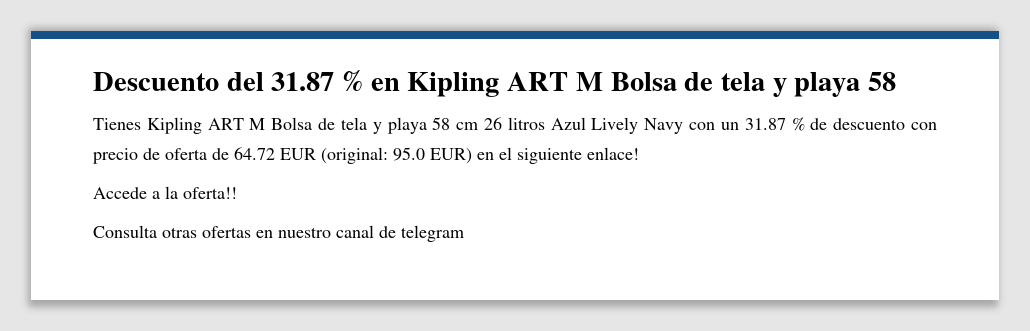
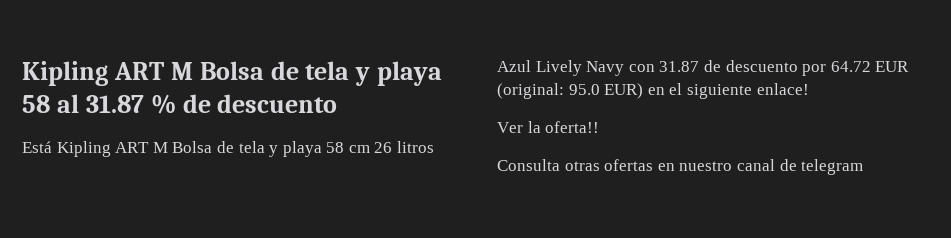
[93,70,897,97] [93,118,141,130] Descuento del 31.87 % en Kipling ART M Bolsa de tela y playa 58 // Tienes -> [22,61,443,86] [22,94,338,114] [22,141,52,153] Kipling ART M Bolsa de tela y playa 58 al 31.87 % de descuento // Está
[720,117,938,131] [93,148,229,164] un 31.87 % de descuento con precio de oferta de -> [659,60,827,76] 31.87 de descuento por
[93,187,160,199] Accede a -> [497,122,523,133] Ver

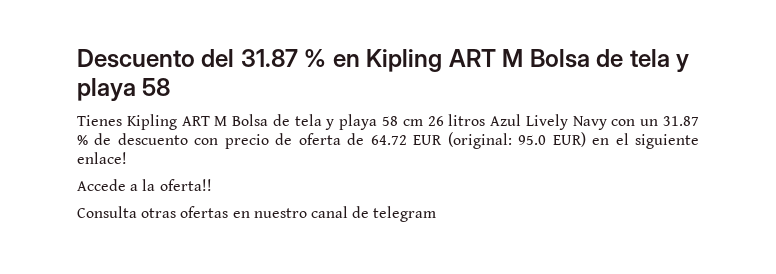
[22,61,443,86] [22,94,338,114] [22,141,52,153] Kipling ART M Bolsa de tela y playa 58 al 31.87 % de descuento // Está -> [77,49,690,72] [77,78,171,101] [77,115,122,126] Descuento del 31.87 % en Kipling ART M Bolsa de tela y playa 58 // Tienes
[659,60,827,76] 31.87 de descuento por -> [640,116,699,126] [77,133,365,149] un 31.87 % de descuento con precio de oferta de
[497,122,523,133] Ver -> [77,179,139,191] Accede a

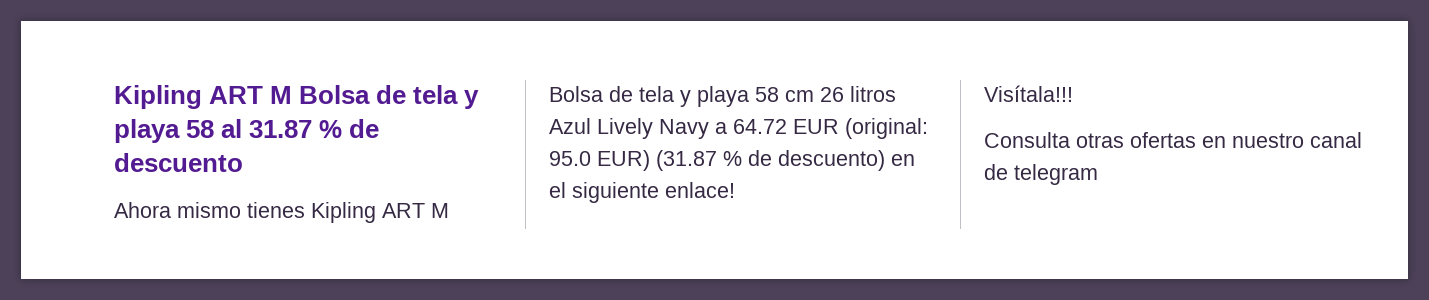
[77,49,690,72] [77,78,171,101] [77,115,122,126] Descuento del 31.87 % en Kipling ART M Bolsa de tela y playa 58 // Tienes -> [114,85,480,109] [114,119,380,143] [114,153,243,172] [114,202,305,218] Kipling ART M Bolsa de tela y playa 58 al 31.87 % de descuento // Ahora mismo tienes
[611,116,699,126] [77,133,365,149] con un 31.87 % de descuento con precio de oferta de -> [715,122,727,134] a
(586, 139) none -> [656,150,885,171] (31.87 % de descuento)
[77,179,212,191] Accede a la oferta!! -> [984,85,1073,102] Visítala!!!

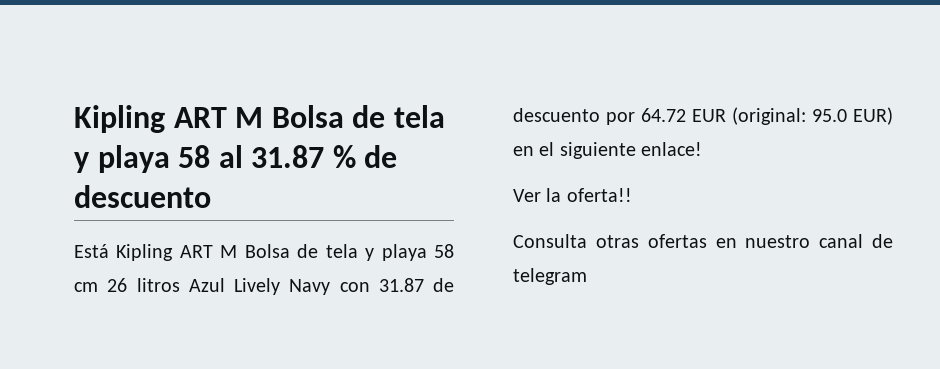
[114,202,305,218] Ahora mismo tienes -> [74,244,109,258] Está
[715,122,727,134] a -> [339,278,454,292] [513,108,635,125] con 31.87 de descuento por
[656,150,885,171] (31.87 % de descuento) -> (893, 116) none
[984,85,1073,102] Visítala!!! -> [513,188,632,202] Ver la oferta!!

